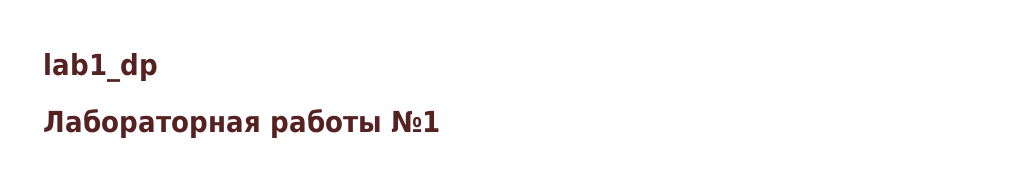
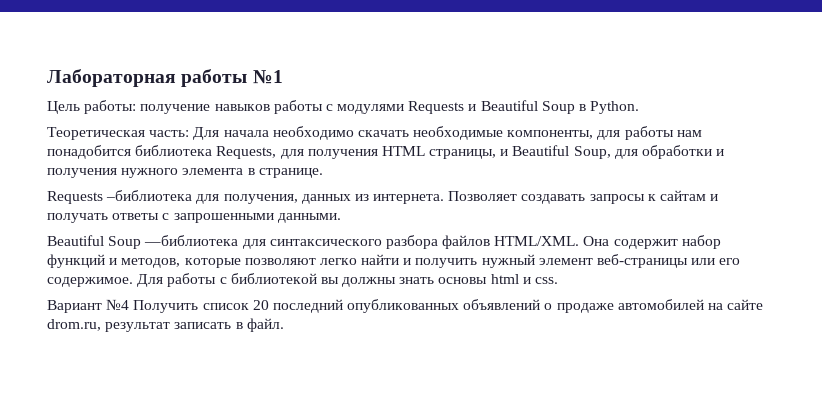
[43,52,158,82] lab1_dp // -> (47, 78) none
(440, 121) none -> [47,100,640,114] [47,126,702,140] [47,145,725,159] [47,168,323,178] [47,190,719,204] [47,213,341,223] [47,235,721,249] [47,254,741,268] [47,273,559,287] [47,299,764,313] [47,318,284,332] // Цель работы: получение навыков работы с модулями Requests и Beautiful Soup в Python. // Теоретическая часть: Для начала необходимо скачать необходимые компоненты, для работы нам понадобится библиотека Requests, для получения HTML страницы, и Beautiful Soup, для обработки и получения нужного элемента в странице. // Requests –библиотека для получения, данных из интернета. Позволяет создавать запросы к сайтам и получать ответы с запрошенными данными. // Beautiful Soup —библиотека для синтаксического разбора файлов HTML/XML. Она содержит набор функций и методов, которые позволяют легко найти и получить нужный элемент веб-страницы или его содержимое. Для работы с библиотекой вы должны знать основы html и css. // Вариант №4 Получить список 20 последний опубликованных объявлений о продаже автомобилей на сайте drom.ru, результат записать в файл.

